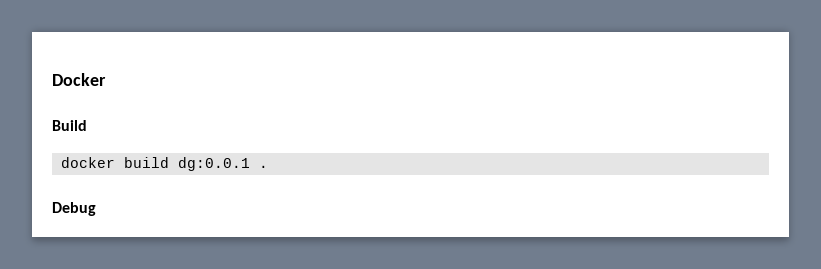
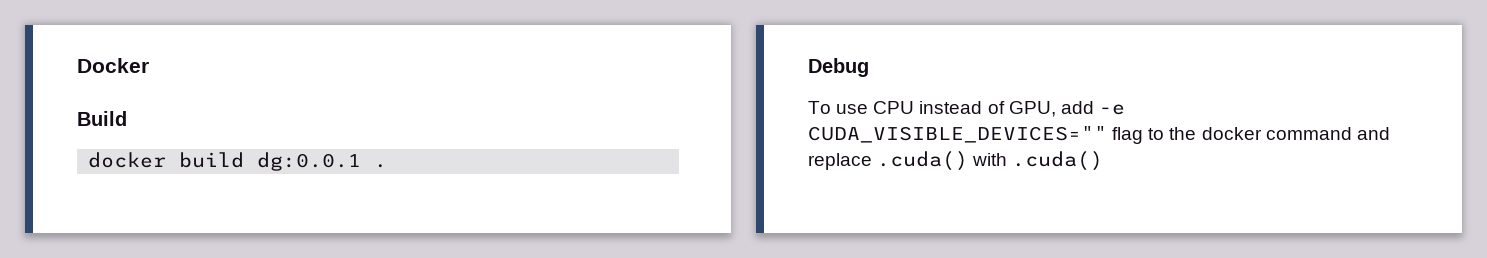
(96, 209) none -> [808,101,1125,117] [808,126,1390,144] [808,151,1104,171] // To use CPU instead of GPU, add -e CUDA_VISIBLE_DEVICES="" flag to the docker command and replace .cuda() with .cuda()

